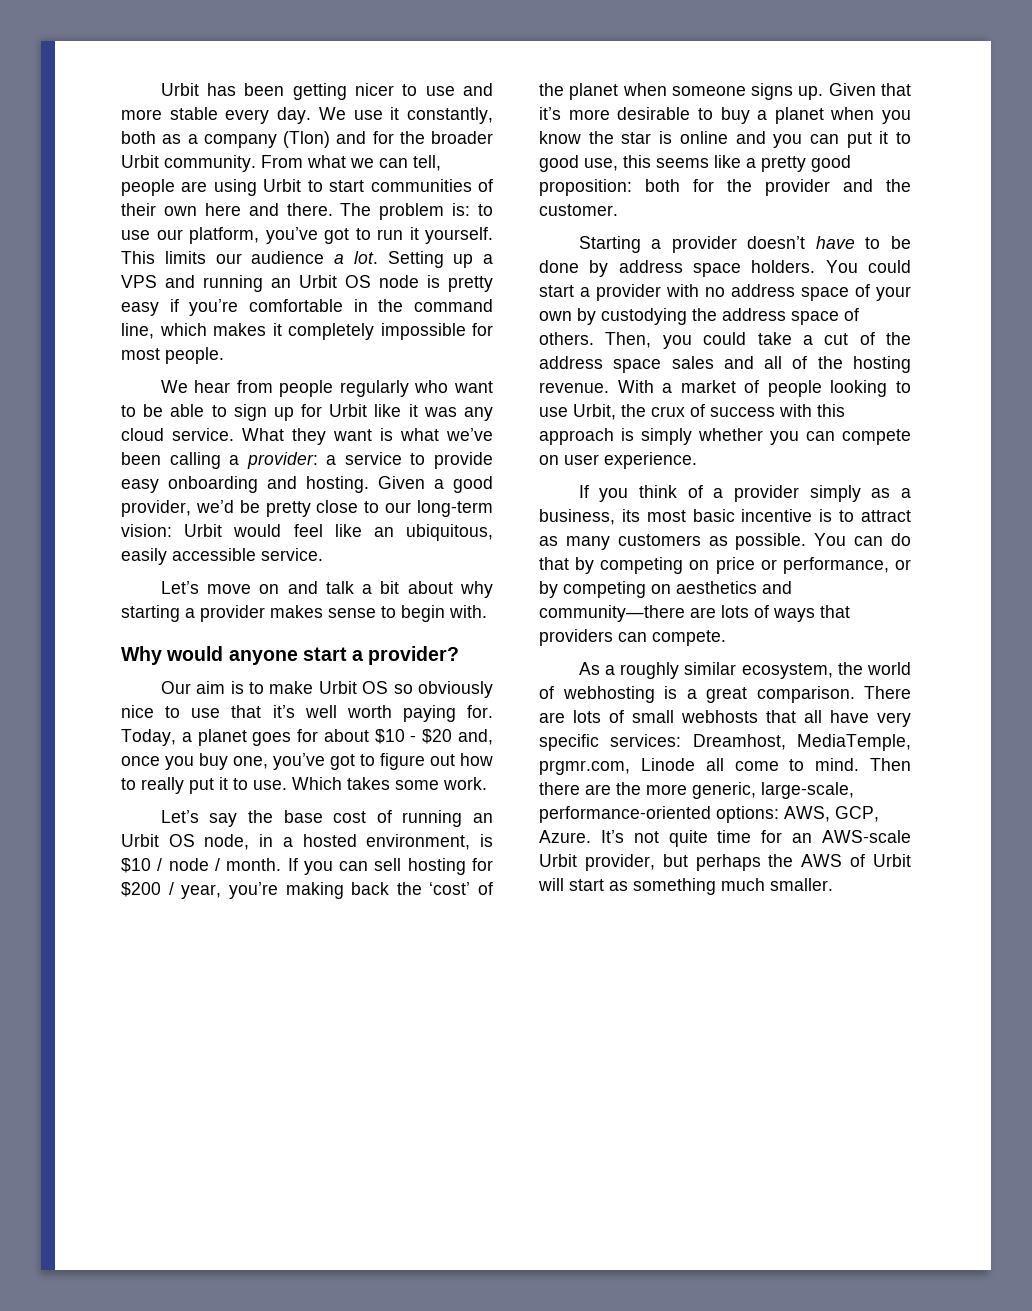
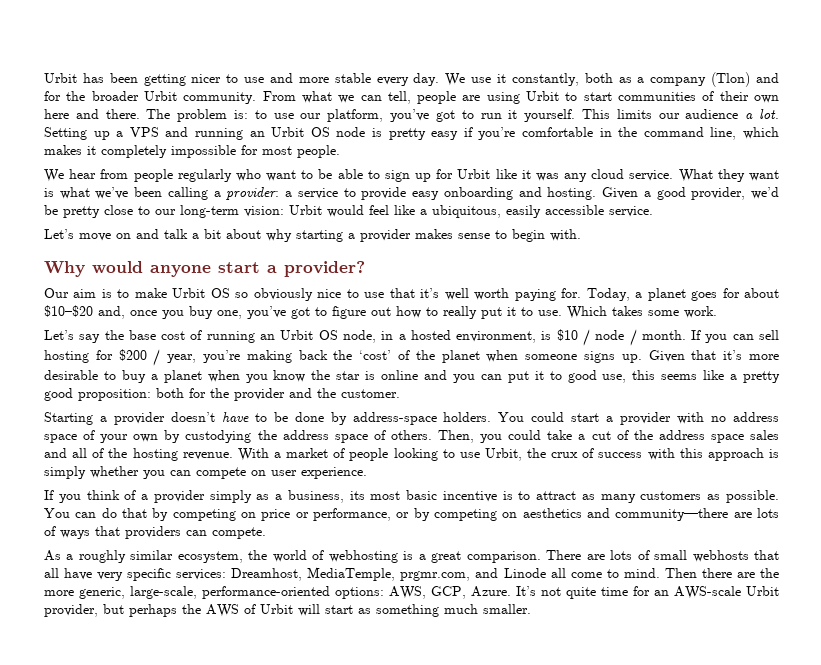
[373,527,394,537] an -> [420,209,427,215] a
[374,729,453,744] $10 - $20 -> [44,305,93,317] $10–$20
[618,260,741,277] address space -> [352,412,437,425] address-space
(630, 767) none -> [475,568,499,578] and

